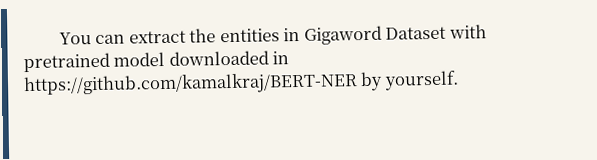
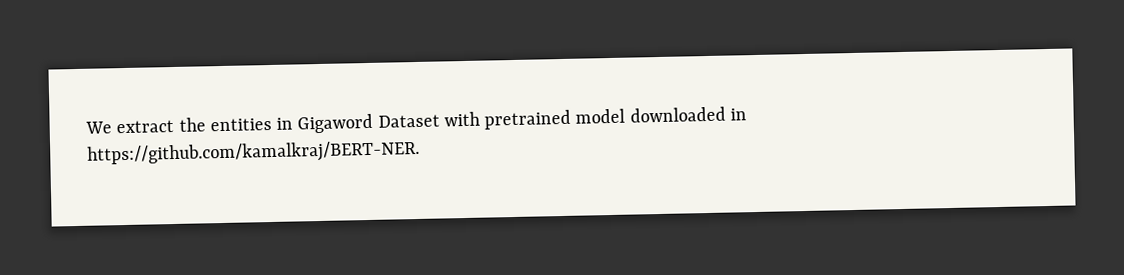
[58,32,126,45] You can -> [85,121,112,134] We
[23,70,459,97] https://github.com/kamalkraj/BERT-NER by yourself. -> [87,139,420,166] https://github.com/kamalkraj/BERT-NER.

